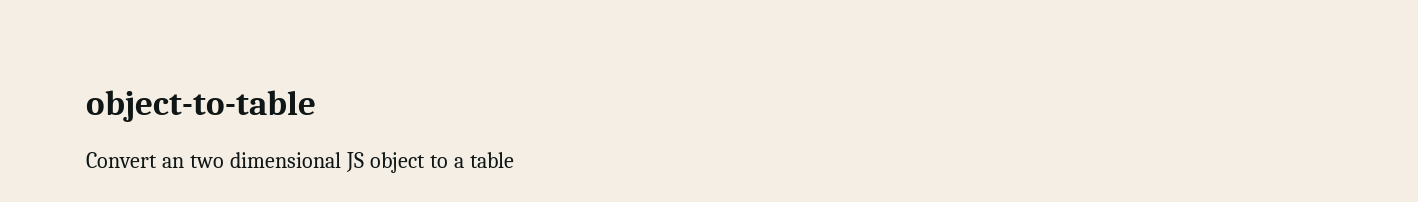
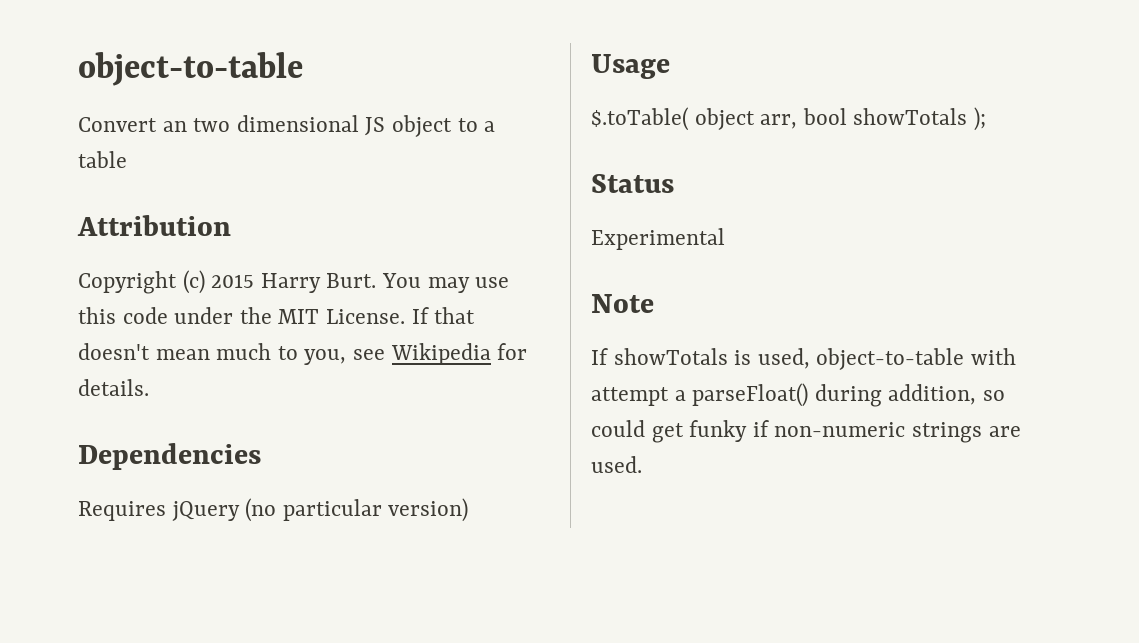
(514, 160) none -> [77,215,231,236] [78,270,510,294] [78,307,476,324] [78,343,528,365] [78,379,149,396] [78,443,261,470] [78,498,469,522] [591,54,670,79] [591,107,987,131] [591,174,674,193] [591,228,725,250] [591,294,654,313] [591,348,1017,370] [591,383,1006,407] [591,420,1021,443] [591,456,642,473] // Attribution // Copyright (c) 2015 Harry Burt. You may use this code under the MIT License. If that doesn't mean much to you, see Wikipedia for details. // Dependencies // Requires jQuery (no particular version) // Usage // $.toTable( object arr, bool showTotals ); // Status // Experimental // Note // If showTotals is used, object-to-table with attempt a parseFloat() during addition, so could get funky if non-numeric strings are used.

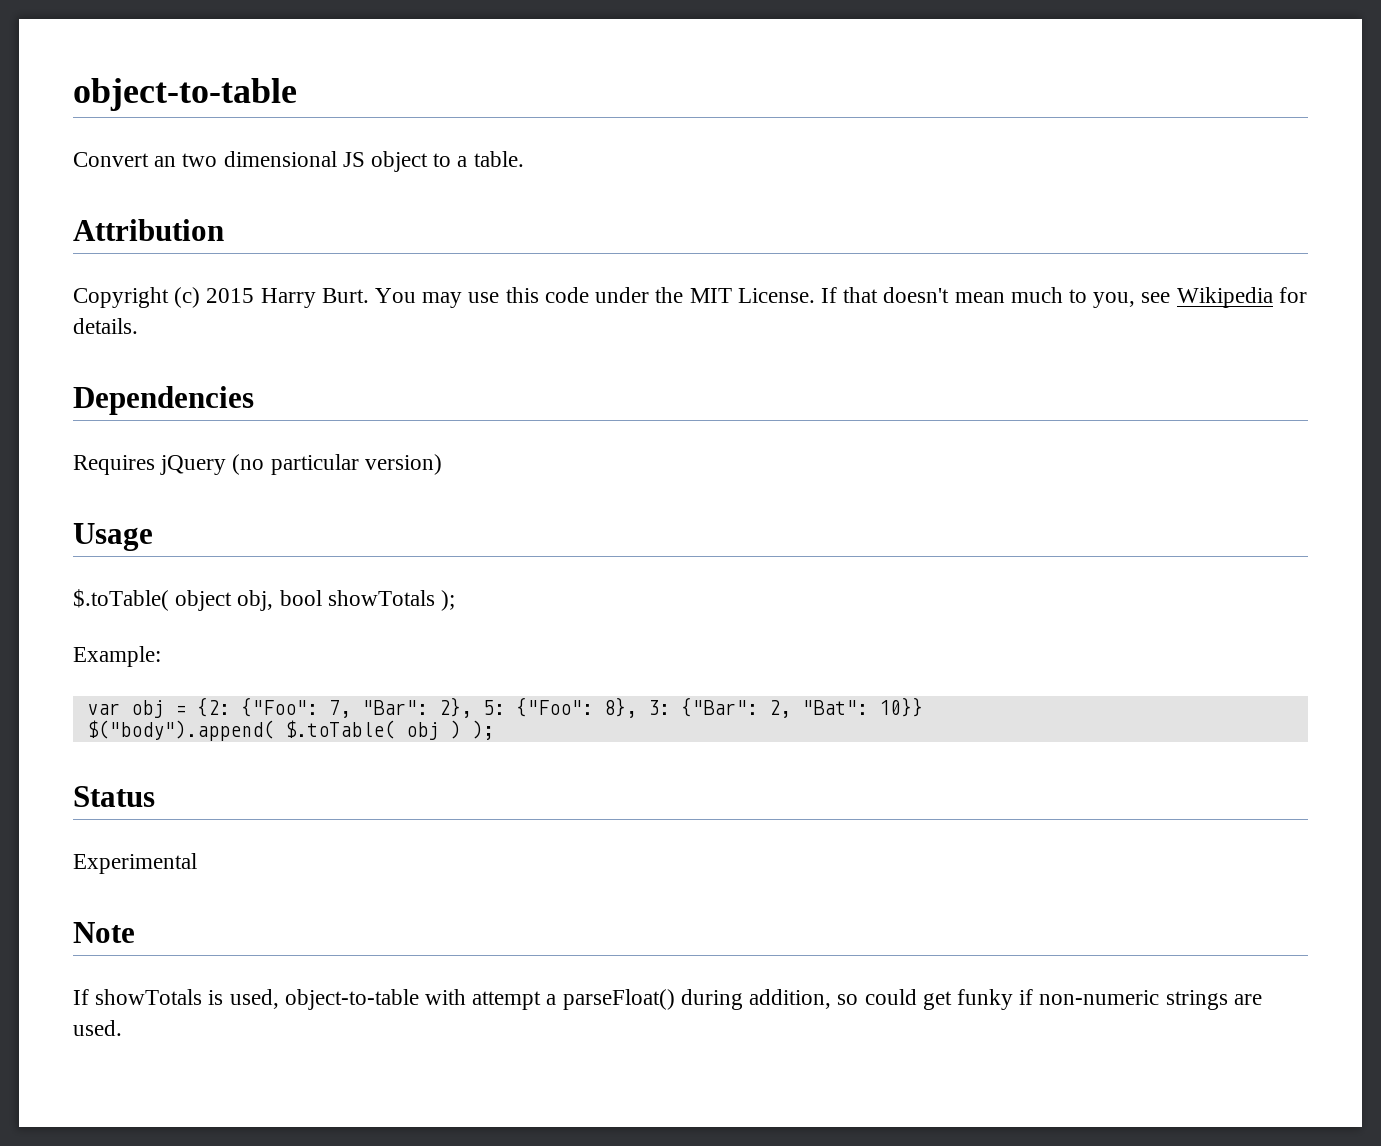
[78,151,127,168] table -> [473,151,524,167] table.
[760,114,798,129] arr, -> [237,590,274,611] obj,
(987, 119) none -> [73,646,161,667] [86,697,923,718] [86,720,494,741] // Example: // var obj = {2: {"Foo": 7, "Bar": 2}, 5: {"Foo": 8}, 3: {"Bar": 2, "Bat": 10}} // $("body").append( $.toTable( obj ) );

